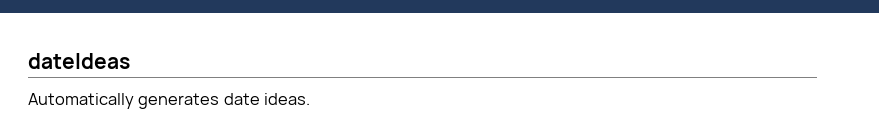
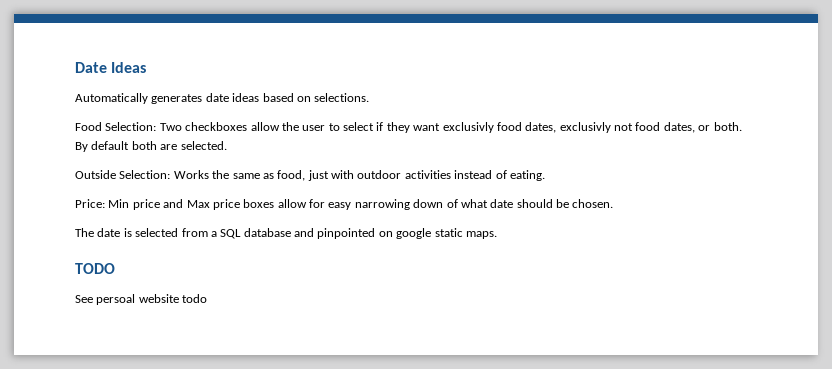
[28,53,130,69] dateIdeas -> [75,62,147,73] Date Ideas
[264,93,311,105] ideas. -> [232,93,370,102] [75,122,742,133] [75,141,227,152] [75,170,545,181] [75,199,614,210] [75,228,497,239] [75,263,115,274] [75,294,208,305] ideas based on selections. // Food Selection: Two checkboxes allow the user to select if they want exclusivly food dates, exclusivly not food dates, or both. By default both are selected. // Outside Selection: Works the same as food, just with outdoor activities instead of eating. // Price: Min price and Max price boxes allow for easy narrowing down of what date should be chosen. // The date is selected from a SQL database and pinpointed on google static maps. // TODO // See persoal website todo

